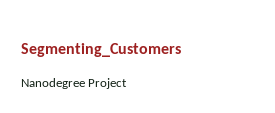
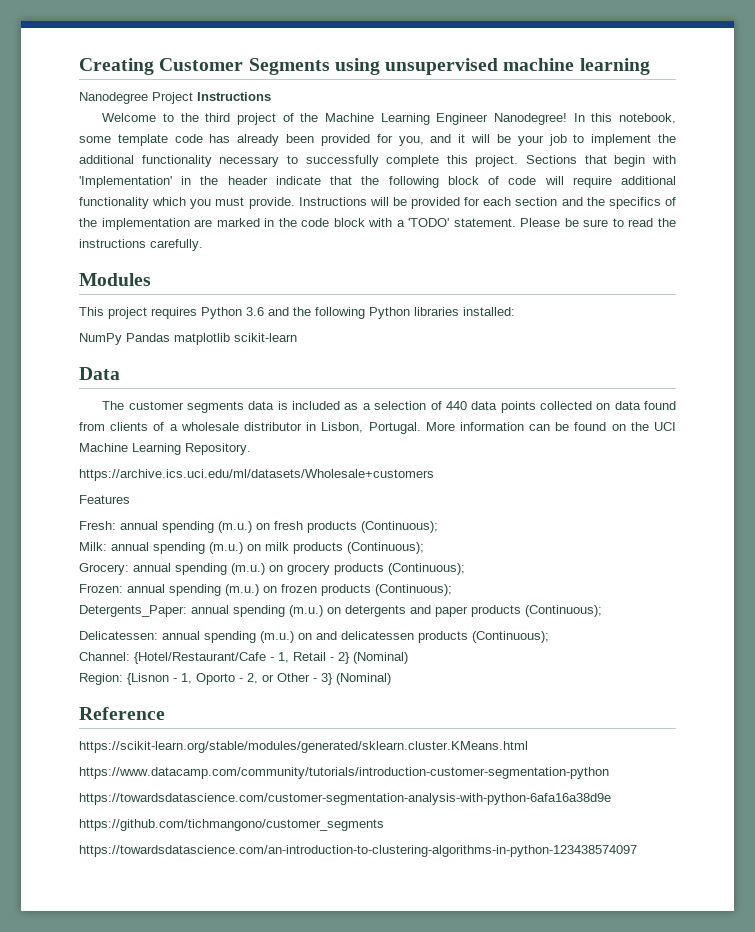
[21,43,181,57] [21,78,128,89] Segmenting_Customers // Nanodegree Project -> [79,58,650,75] [79,92,271,104] [102,113,677,125] [79,134,676,146] [79,155,676,167] [79,176,676,188] [79,197,676,209] [79,218,676,230] [79,239,203,251] [79,273,151,286] [79,307,515,319] [79,333,297,345] [79,367,120,380] [102,401,677,413] [79,422,676,434] [79,443,251,455] [79,469,434,481] [79,495,130,504] [79,521,438,533] [79,542,424,554] [79,563,465,575] [79,584,452,596] [79,605,602,617] [79,631,549,643] [79,652,408,664] [79,673,391,685] [79,707,165,720] [79,741,528,753] [79,767,609,779] [79,793,611,805] [79,819,384,831] [79,845,637,857] Creating Customer Segments using unsupervised machine learning // Nanodegree Project Instructions // Welcome to the third project of the Machine Learning Engineer Nanodegree! In this notebook, some template code has already been provided for you, and it will be your job to implement the additional functionality necessary to successfully complete this project. Sections that begin with 'Implementation' in the header indicate that the following block of code will require additional functionality which you must provide. Instructions will be provided for each section and the specifics of the implementation are marked in the code block with a 'TODO' statement. Please be sure to read the instructions carefully. // Modules // This project requires Python 3.6 and the following Python libraries installed: // NumPy Pandas matplotlib scikit-learn // Data // The customer segments data is included as a selection of 440 data points collected on data found from clients of a wholesale distributor in Lisbon, Portugal. More information can be found on the UCI Machine Learning Repository. // https://archive.ics.uci.edu/ml/datasets/Wholesale+customers // Features // Fresh: annual spending (m.u.) on fresh products (Continuous); // Milk: annual spending (m.u.) on milk products (Continuous); // Grocery: annual spending (m.u.) on grocery products (Continuous); // Frozen: annual spending (m.u.) on frozen products (Continuous); // Detergents_Paper: annual spending (m.u.) on detergents and paper products (Continuous); // Delicatessen: annual spending (m.u.) on and delicatessen products (Continuous); // Channel: {Hotel/Restaurant/Cafe - 1, Retail - 2} (Nominal) // Region: {Lisnon - 1, Oporto - 2, or Other - 3} (Nominal) // Reference // https://scikit-learn.org/stable/modules/generated/sklearn.cluster.KMeans.html // https://www.datacamp.com/community/tutorials/introduction-customer-segmentation-python // https://towardsdatascience.com/customer-segmentation-analysis-with-python-6afa16a38d9e // https://github.com/tichmangono/customer_segments // https://towardsdatascience.com/an-introduction-to-clustering-algorithms-in-python-123438574097

